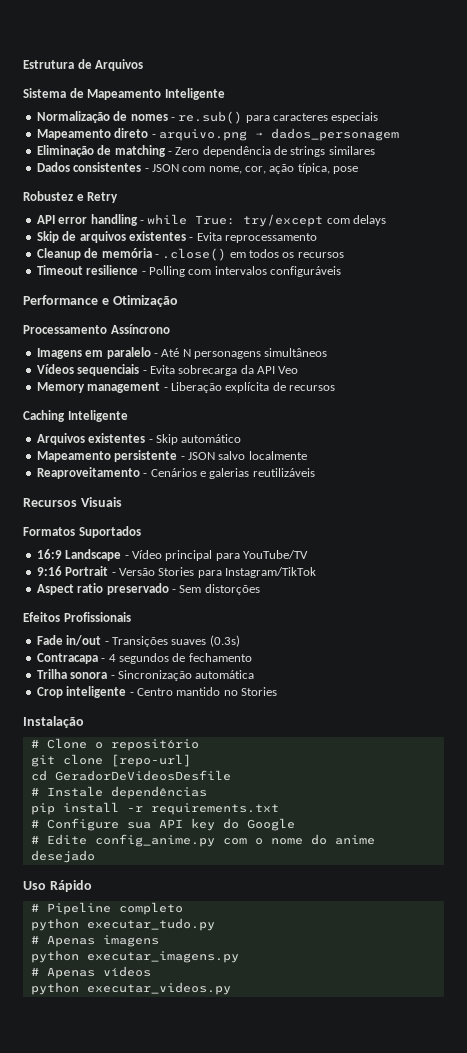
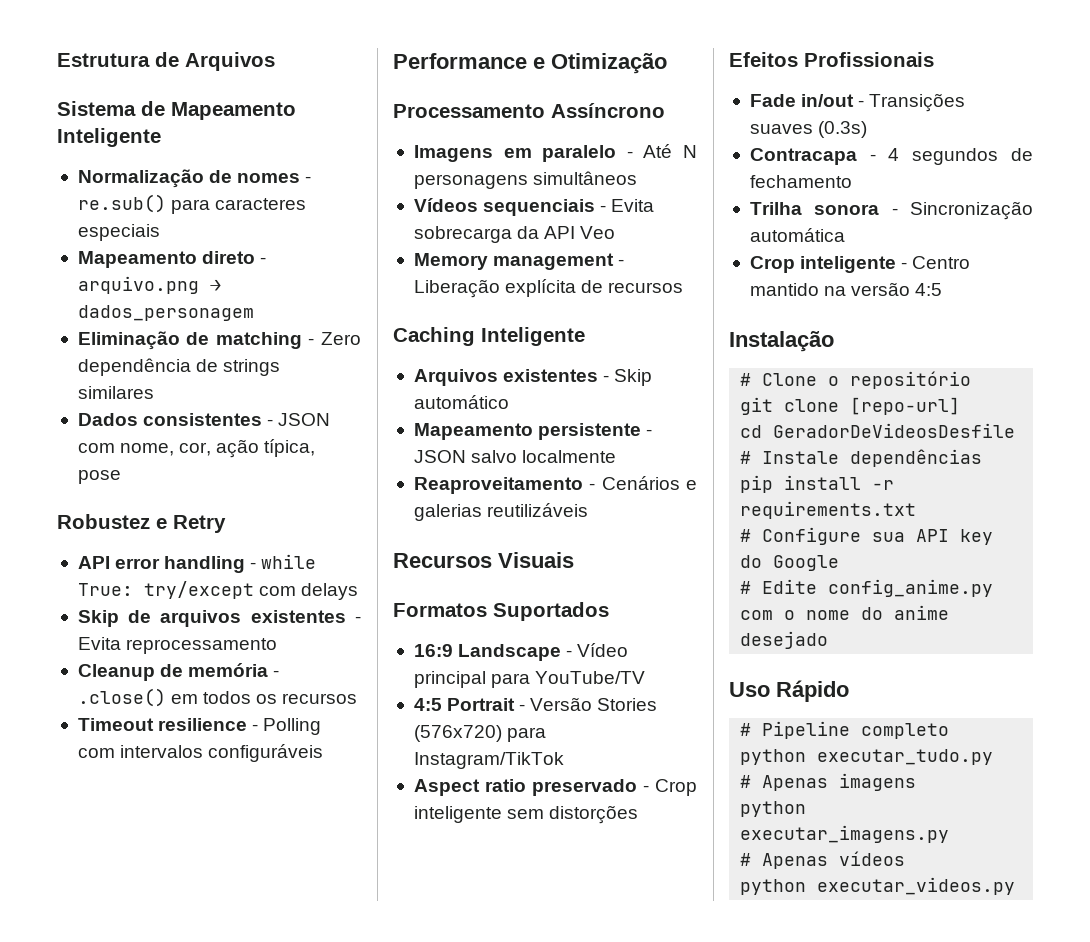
[36,566,62,576] 9:16 -> [413,698,442,711] 4:5
(195, 571) none -> [413,725,502,742] (576x720)
[179,585,202,593] Sem -> [655,779,697,796] [413,806,545,823] Crop inteligente sem
[223,687,277,696] no Stories -> [824,282,943,296] na versão 4:5

